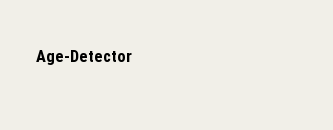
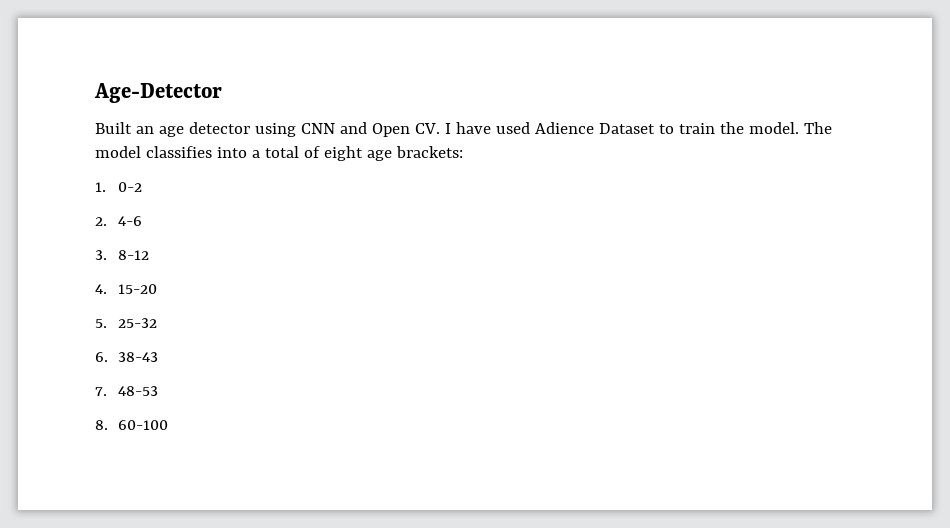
(132, 57) none -> [95,122,832,137] [95,146,463,161] [95,182,142,192] [95,216,142,226] [95,250,149,260] [95,284,157,294] [95,318,157,328] [95,352,158,362] [95,386,158,396] [95,420,168,430] // Built an age detector using CNN and Open CV. I have used Adience Dataset to train the model. The model classifies into a total of eight age brackets: // 1. 0-2 // 2. 4-6 // 3. 8-12 // 4. 15-20 // 5. 25-32 // 6. 38-43 // 7. 48-53 // 8. 60-100

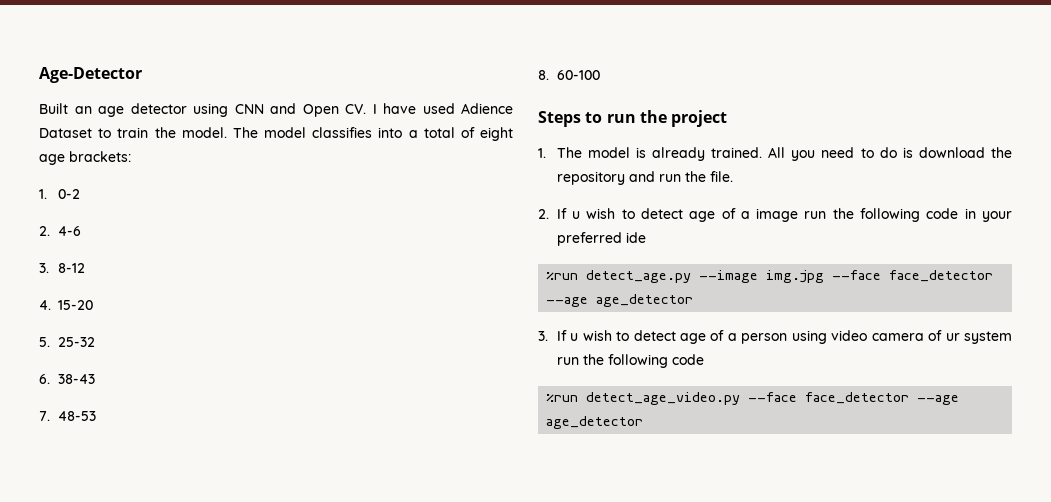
(168, 425) none -> [538,110,728,127] [538,147,1012,161] [556,171,733,185] [538,208,1012,222] [556,232,646,246] [546,270,994,283] [546,294,694,307] [538,330,1012,344] [556,354,704,368] [546,392,960,405] [546,416,644,429] // Steps to run the project // 1. The model is already trained. All you need to do is download the repository and run the file. // 2. If u wish to detect age of a image run the following code in your preferred ide // %run detect_age.py --image img.jpg --face face_detector --age age_detector // 3. If u wish to detect age of a person using video camera of ur system run the following code // %run detect_age_video.py --face face_detector --age age_detector

